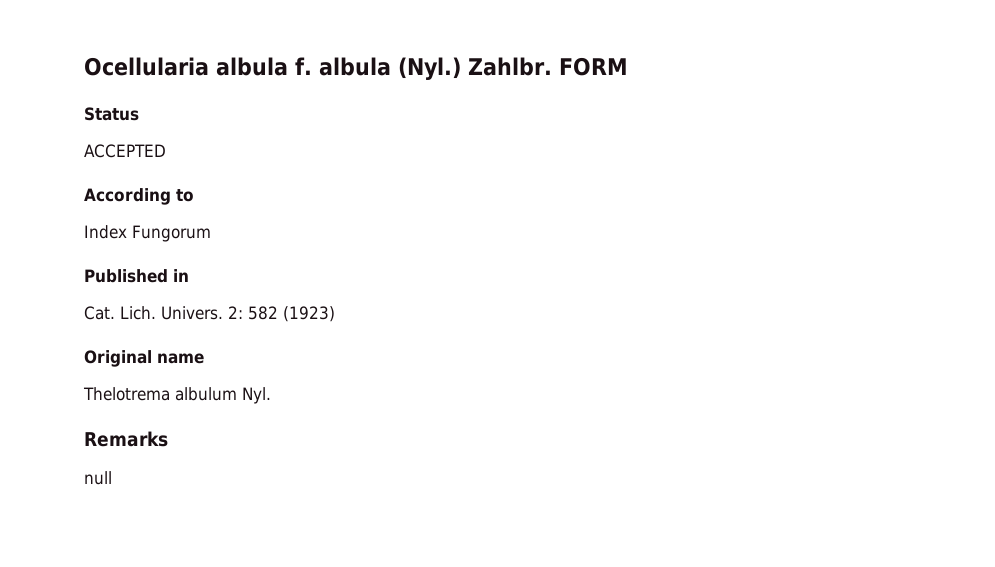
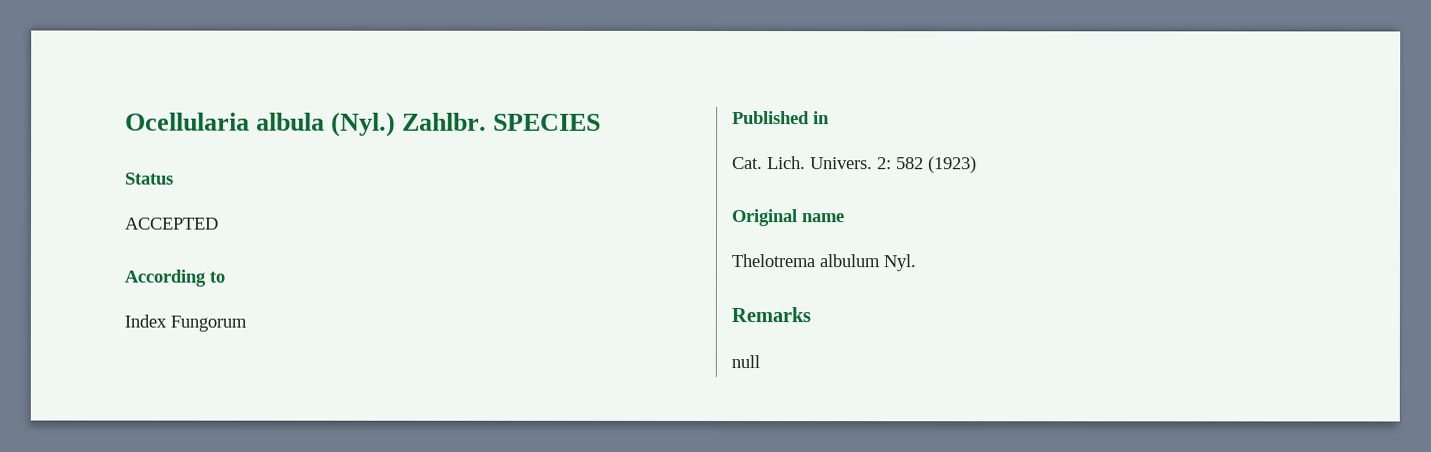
[295,57,391,76] f. albula -> (326, 121) none
[558,57,628,76] FORM -> [493,113,602,131] SPECIES

